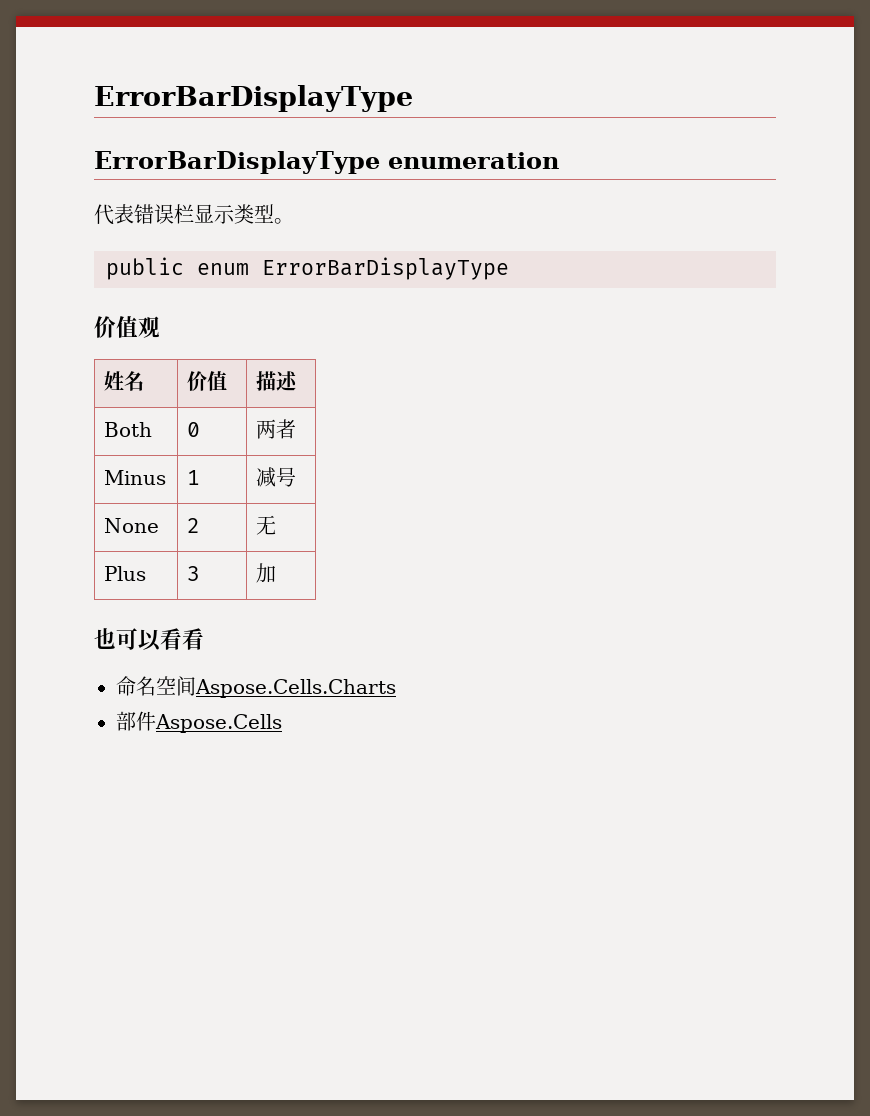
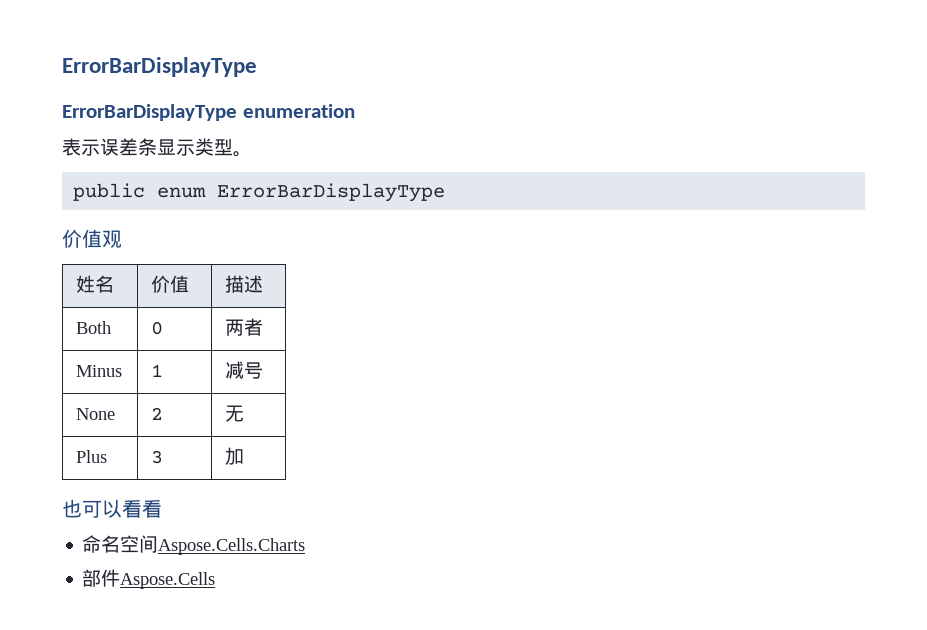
[94,204,194,225] 代表错误栏 -> [62,138,157,156] 表示误差条

